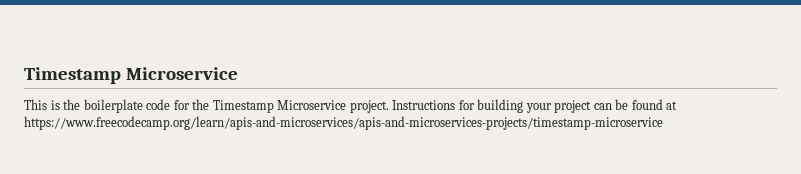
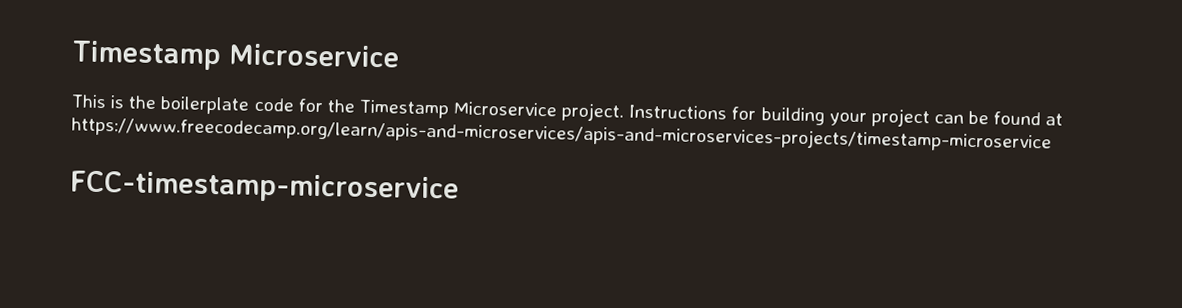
(663, 123) none -> [70,170,459,205] // FCC-timestamp-microservice

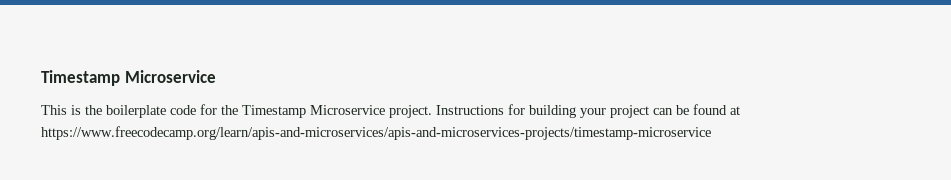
[70,170,459,205] // FCC-timestamp-microservice -> (711, 133) none

